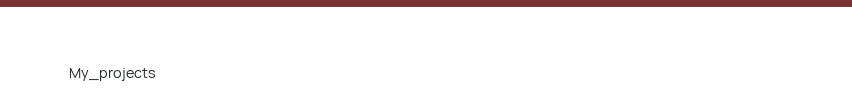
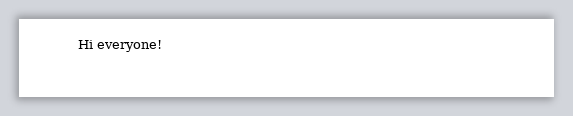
[69,68,156,81] My_projects -> [78,40,162,52] Hi everyone!

